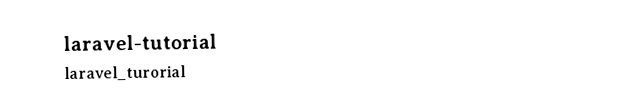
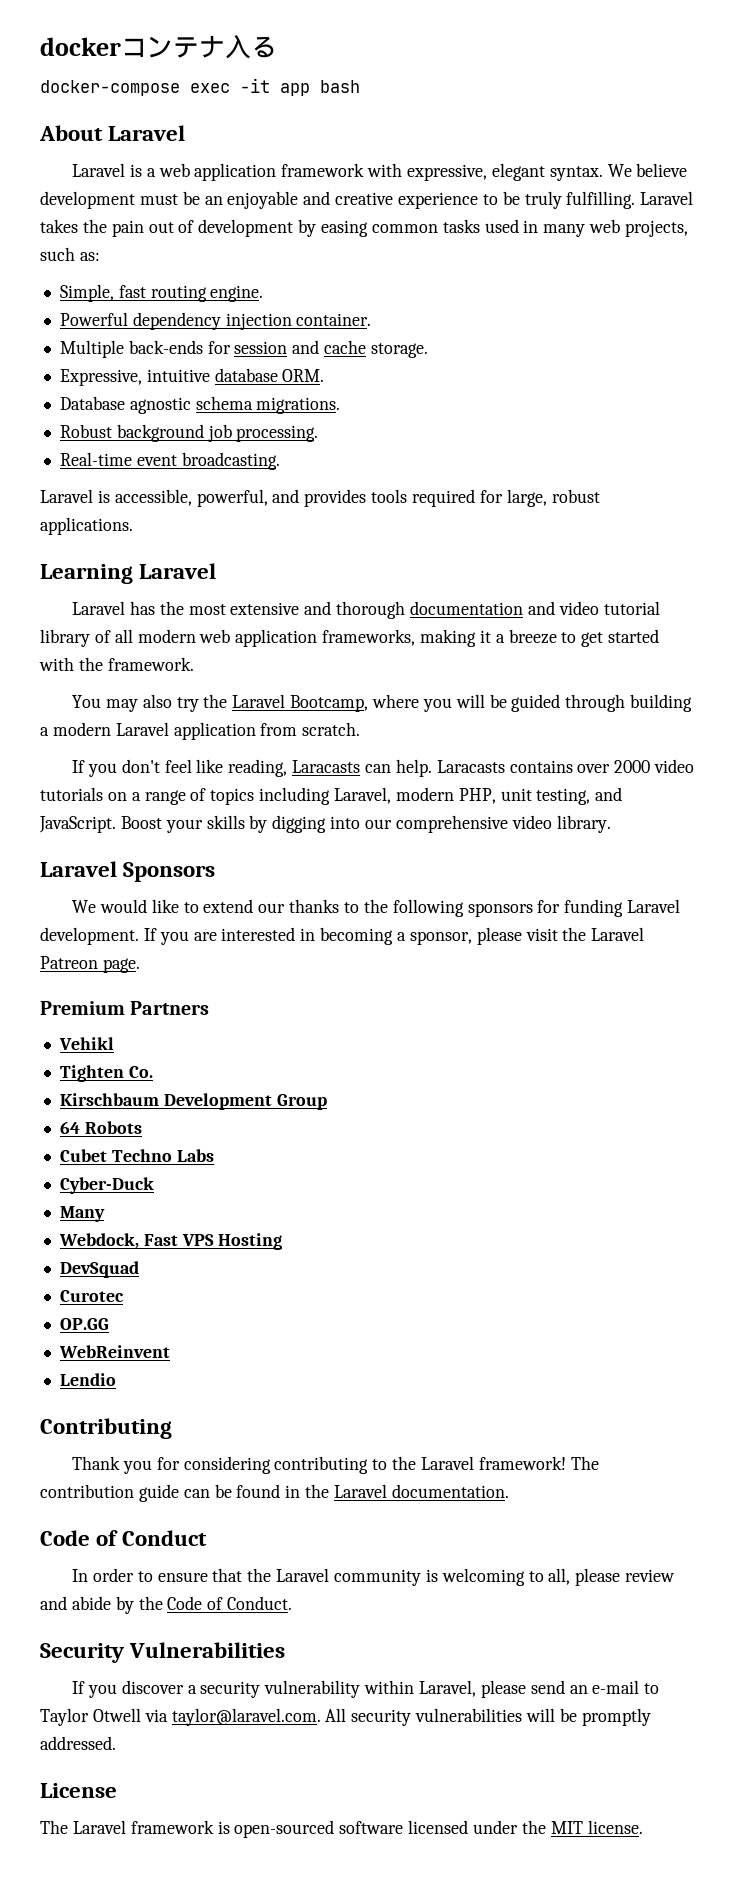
[63,33,217,52] [64,65,186,82] laravel-tutorial // laravel_turorial -> [40,34,277,59] [40,78,360,96] [39,125,186,141] [72,163,688,181] [40,191,694,209] [40,219,689,237] [40,247,100,261] [59,284,264,302] [59,312,372,330] [59,340,428,358] [59,368,325,386] [59,396,341,414] [59,424,319,442] [59,452,280,470] [40,489,600,507] [40,517,133,535] [40,563,217,584] [72,601,660,619] [40,629,660,647] [39,657,194,671] [72,694,693,712] [40,722,361,740] [72,759,695,777] [40,787,623,805] [39,815,611,833] [40,861,216,882] [72,899,681,917] [40,927,645,945] [40,956,140,973] [40,1001,210,1015] [58,1037,114,1050] [59,1065,153,1082] [59,1093,327,1110] [59,1121,142,1134] [59,1149,214,1162] [59,1177,154,1194] [59,1206,105,1222] [58,1233,283,1250] [59,1261,139,1278] [59,1290,124,1302] [59,1318,109,1330] [58,1345,170,1358] [59,1373,116,1386] [40,1418,172,1439] [72,1456,599,1474] [40,1484,509,1502] [40,1530,208,1546] [72,1568,676,1586] [40,1596,293,1614] [40,1642,286,1663] [72,1680,660,1698] [40,1708,651,1726] [40,1736,116,1750] [40,1783,117,1798] [40,1820,643,1838] dockerコンテナ入る // docker-compose exec -it app bash // About Laravel // Laravel is a web application framework with expressive, elegant syntax. We believe development must be an enjoyable and creative experience to be truly fulfilling. Laravel takes the pain out of development by easing common tasks used in many web projects, such as: // Simple, fast routing engine. // Powerful dependency injection container. // Multiple back-ends for session and cache storage. // Expressive, intuitive database ORM. // Database agnostic schema migrations. // Robust background job processing. // Real-time event broadcasting. // Laravel is accessible, powerful, and provides tools required for large, robust applications. // Learning Laravel // Laravel has the most extensive and thorough documentation and video tutorial library of all modern web application frameworks, making it a breeze to get started with the framework. // You may also try the Laravel Bootcamp, where you will be guided through building a modern Laravel application from scratch. // If you don't feel like reading, Laracasts can help. Laracasts contains over 2000 video tutorials on a range of topics including Laravel, modern PHP, unit testing, and JavaScript. Boost your skills by digging into our comprehensive video library. // Laravel Sponsors // We would like to extend our thanks to the following sponsors for funding Laravel development. If you are interested in becoming a sponsor, please visit the Laravel Patreon page. // Premium Partners // Vehikl // Tighten Co. // Kirschbaum Development Group // 64 Robots // Cubet Techno Labs // Cyber-Duck // Many // Webdock, Fast VPS Hosting // DevSquad // Curotec // OP.GG // WebReinvent // Lendio // Contributing // Thank you for considering contributing to the Laravel framework! The contribution guide can be found in the Laravel documentation. // Code of Conduct // In order to ensure that the Laravel community is welcoming to all, please review and abide by the Code of Conduct. // Security Vulnerabilities // If you discover a security vulnerability within Laravel, please send an e-mail to Taylor Otwell via taylor@laravel.com. All security vulnerabilities will be promptly addressed. // License // The Laravel framework is open-sourced software licensed under the MIT license.

